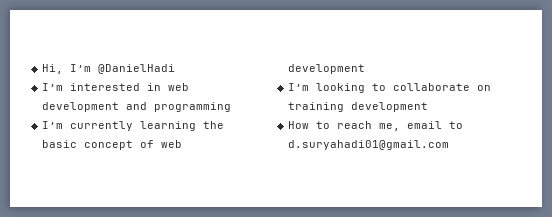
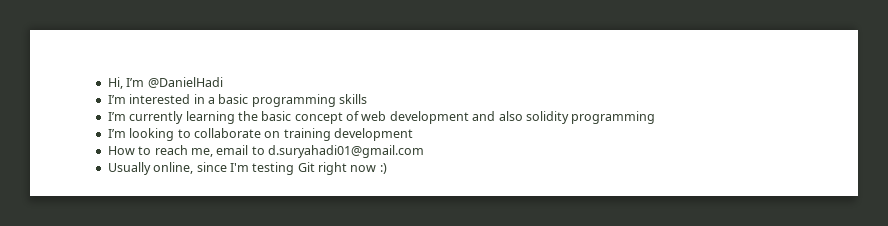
[168,83,190,91] [42,102,232,112] web development and programming -> [207,94,367,107] a basic programming skills
(366, 69) none -> [472,111,656,124] and also solidity programming
(450, 145) none -> [107,162,387,175] // Usually online, since I'm testing Git right now :)

